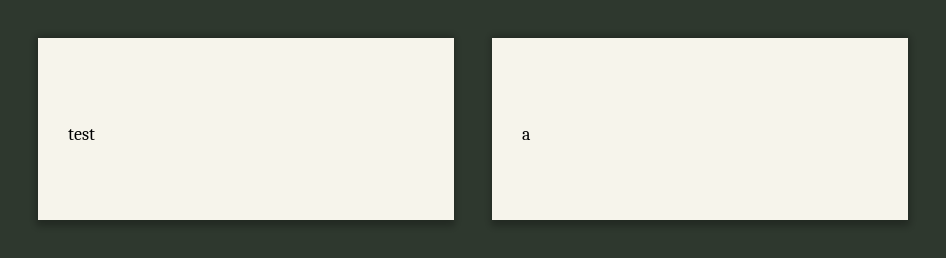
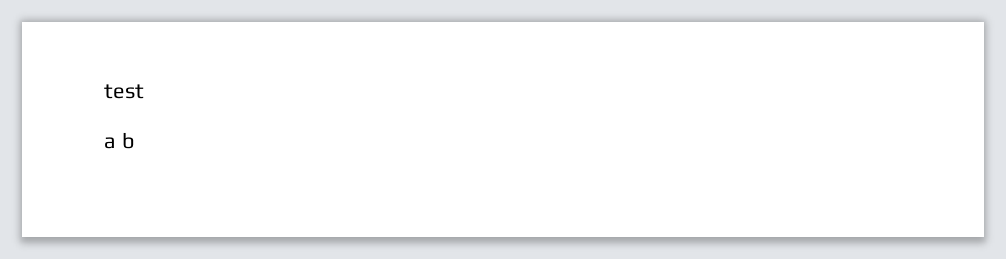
(531, 135) none -> [121,132,134,149] b

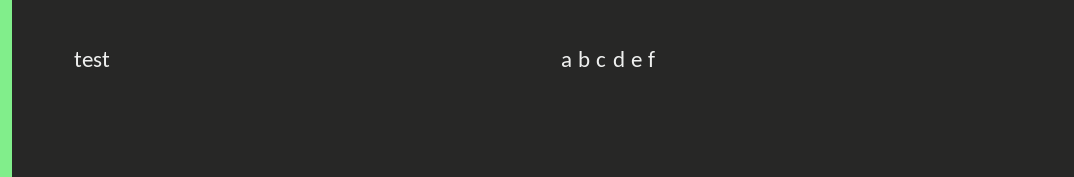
(134, 140) none -> [596,51,656,67] c d e f

